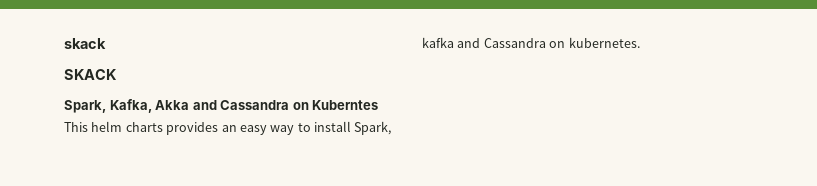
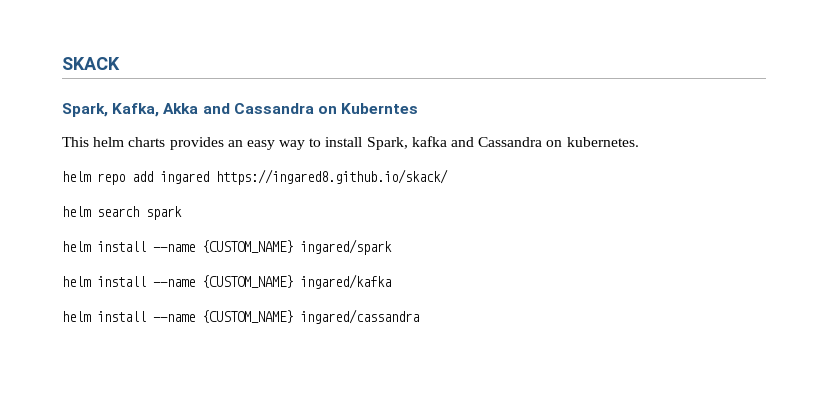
[64,38,106,49] skack // -> (62, 63) none
(640, 42) none -> [62,169,448,185] [62,206,182,220] [62,239,392,255] [62,274,391,289] [62,309,419,324] // helm repo add ingared https://ingared8.github.io/skack/ // helm search spark // helm install --name {CUSTOM_NAME} ingared/spark // helm install --name {CUSTOM_NAME} ingared/kafka // helm install --name {CUSTOM_NAME} ingared/cassandra

